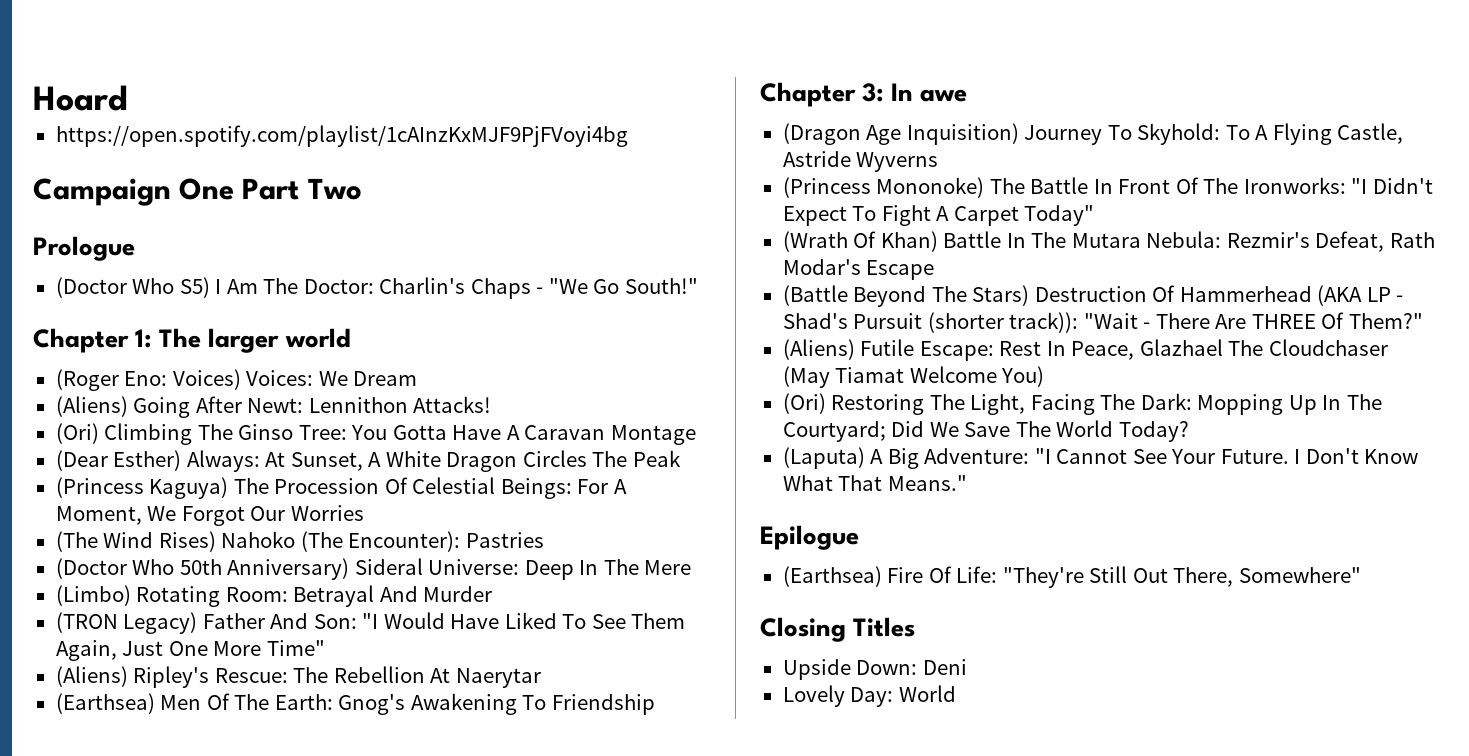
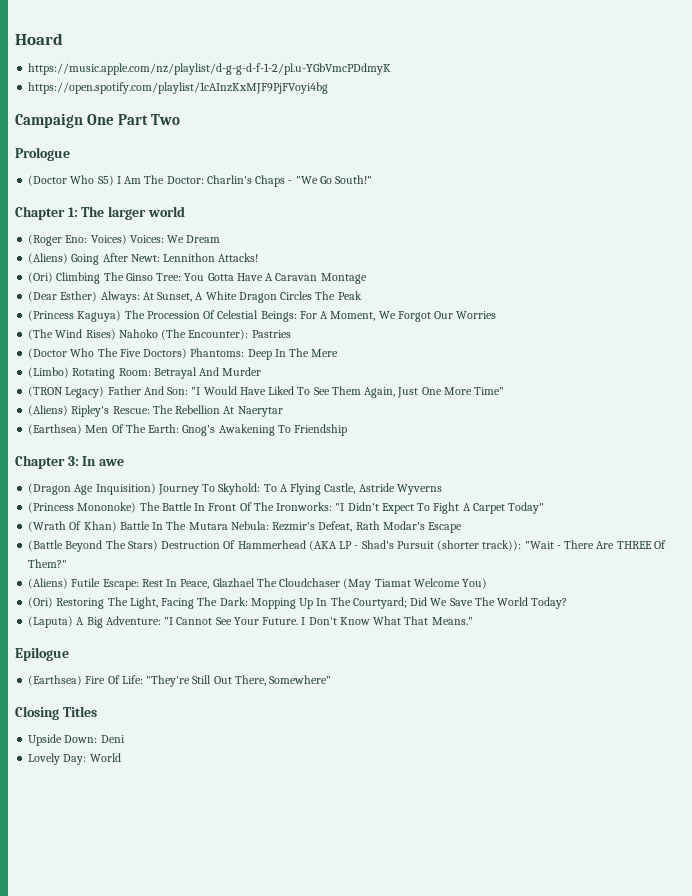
(128, 98) none -> [28,63,392,75] // https://music.apple.com/nz/playlist/d-g-g-d-f-1-2/pl.u-YGbVmcPDdmyK
[179,558,520,580] 50th Anniversary) Sideral Universe: -> [97,348,245,359] The Five Doctors) Phantoms:

